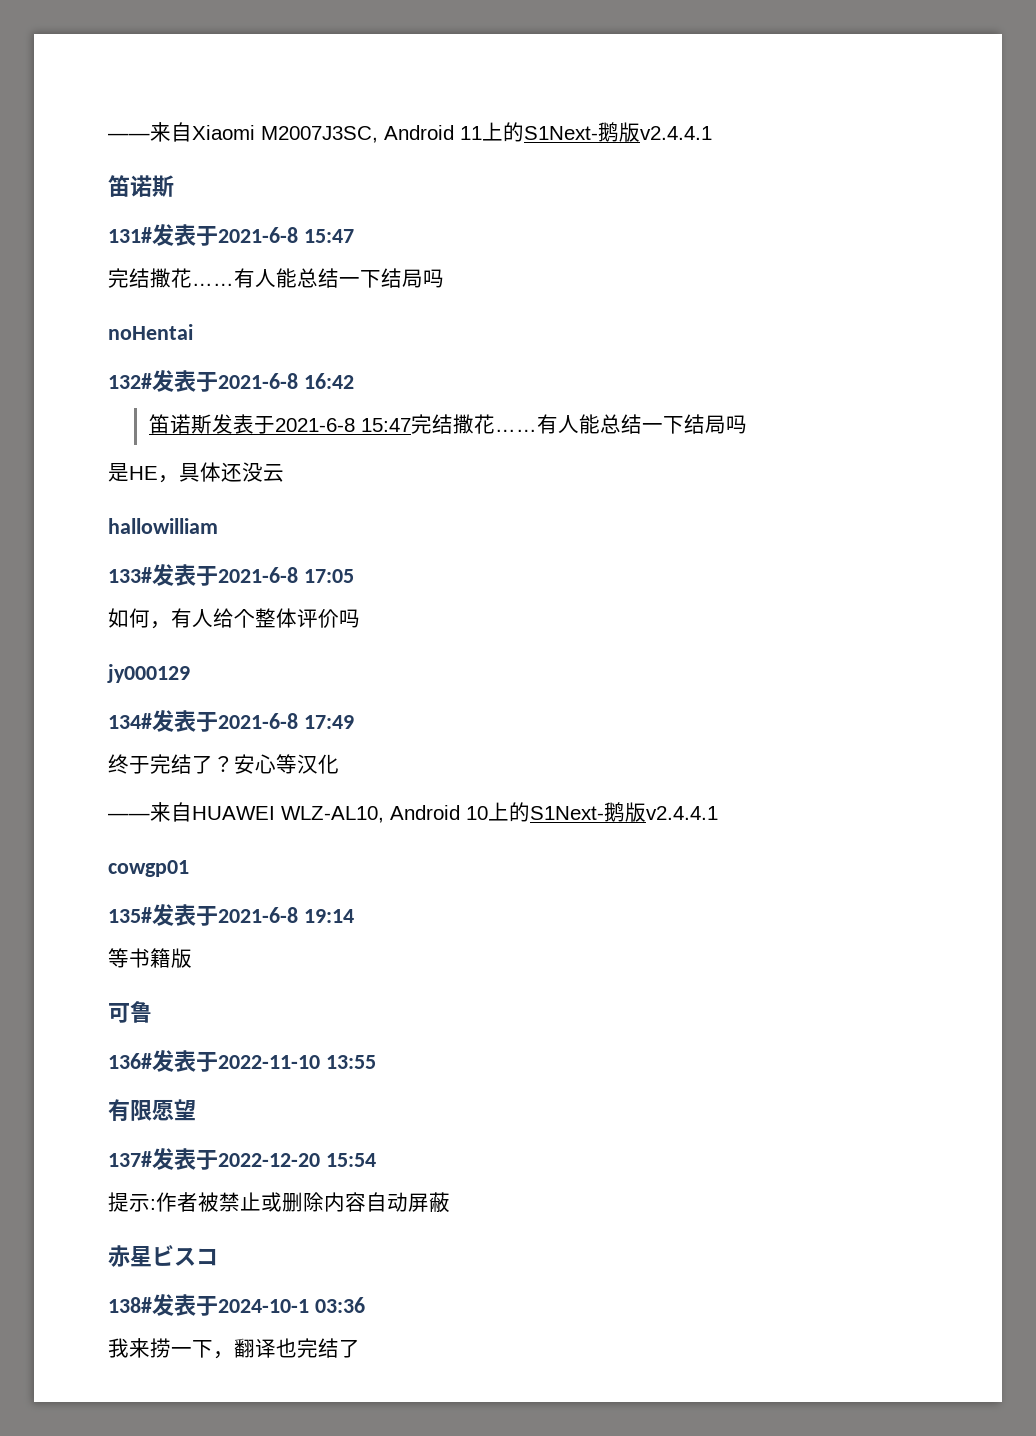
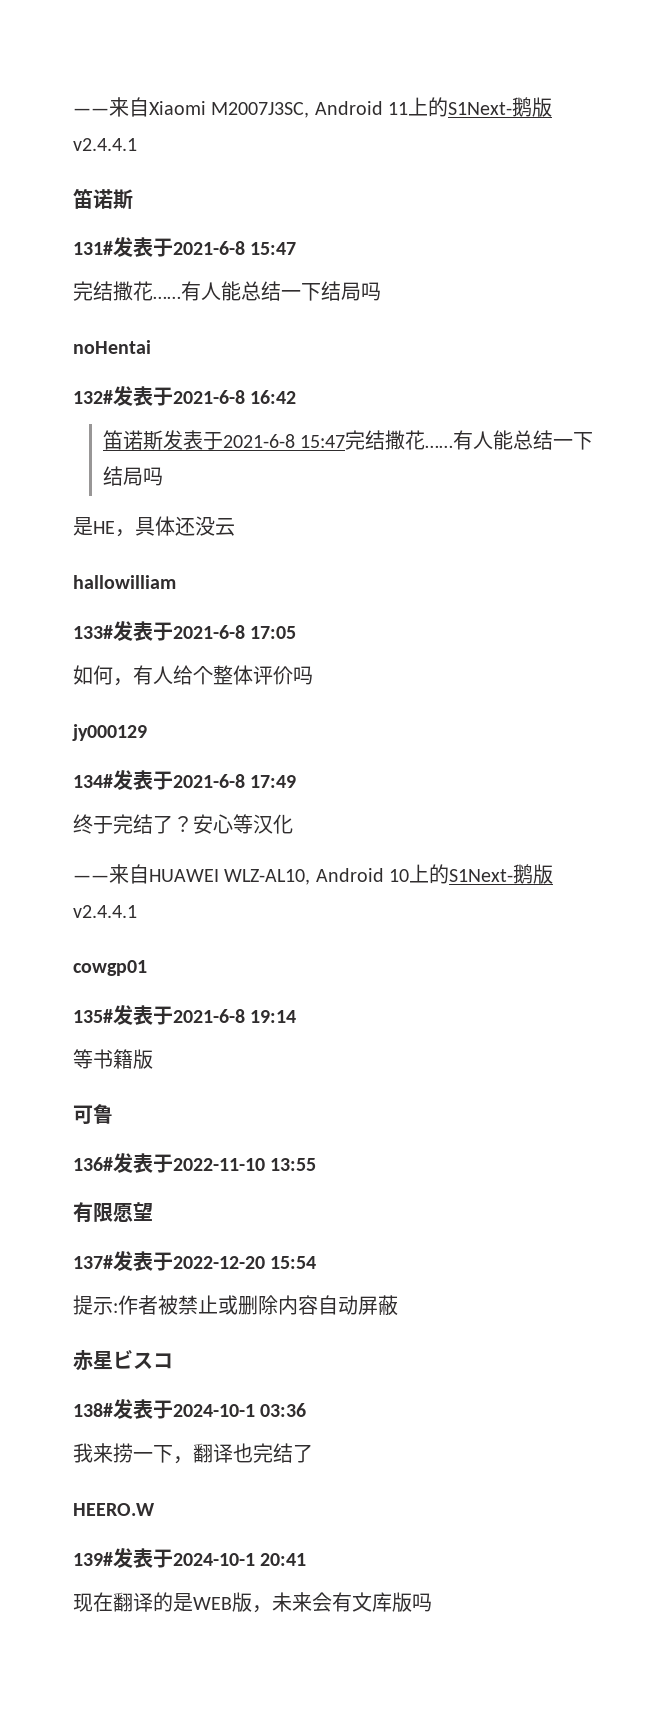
(360, 1348) none -> [73,1503,155,1516] [73,1548,307,1568] [73,1592,432,1613] // HEERO.W // 139#发表于2024-10-1 20:41 // 现在翻译的是WEB版，未来会有文库版吗

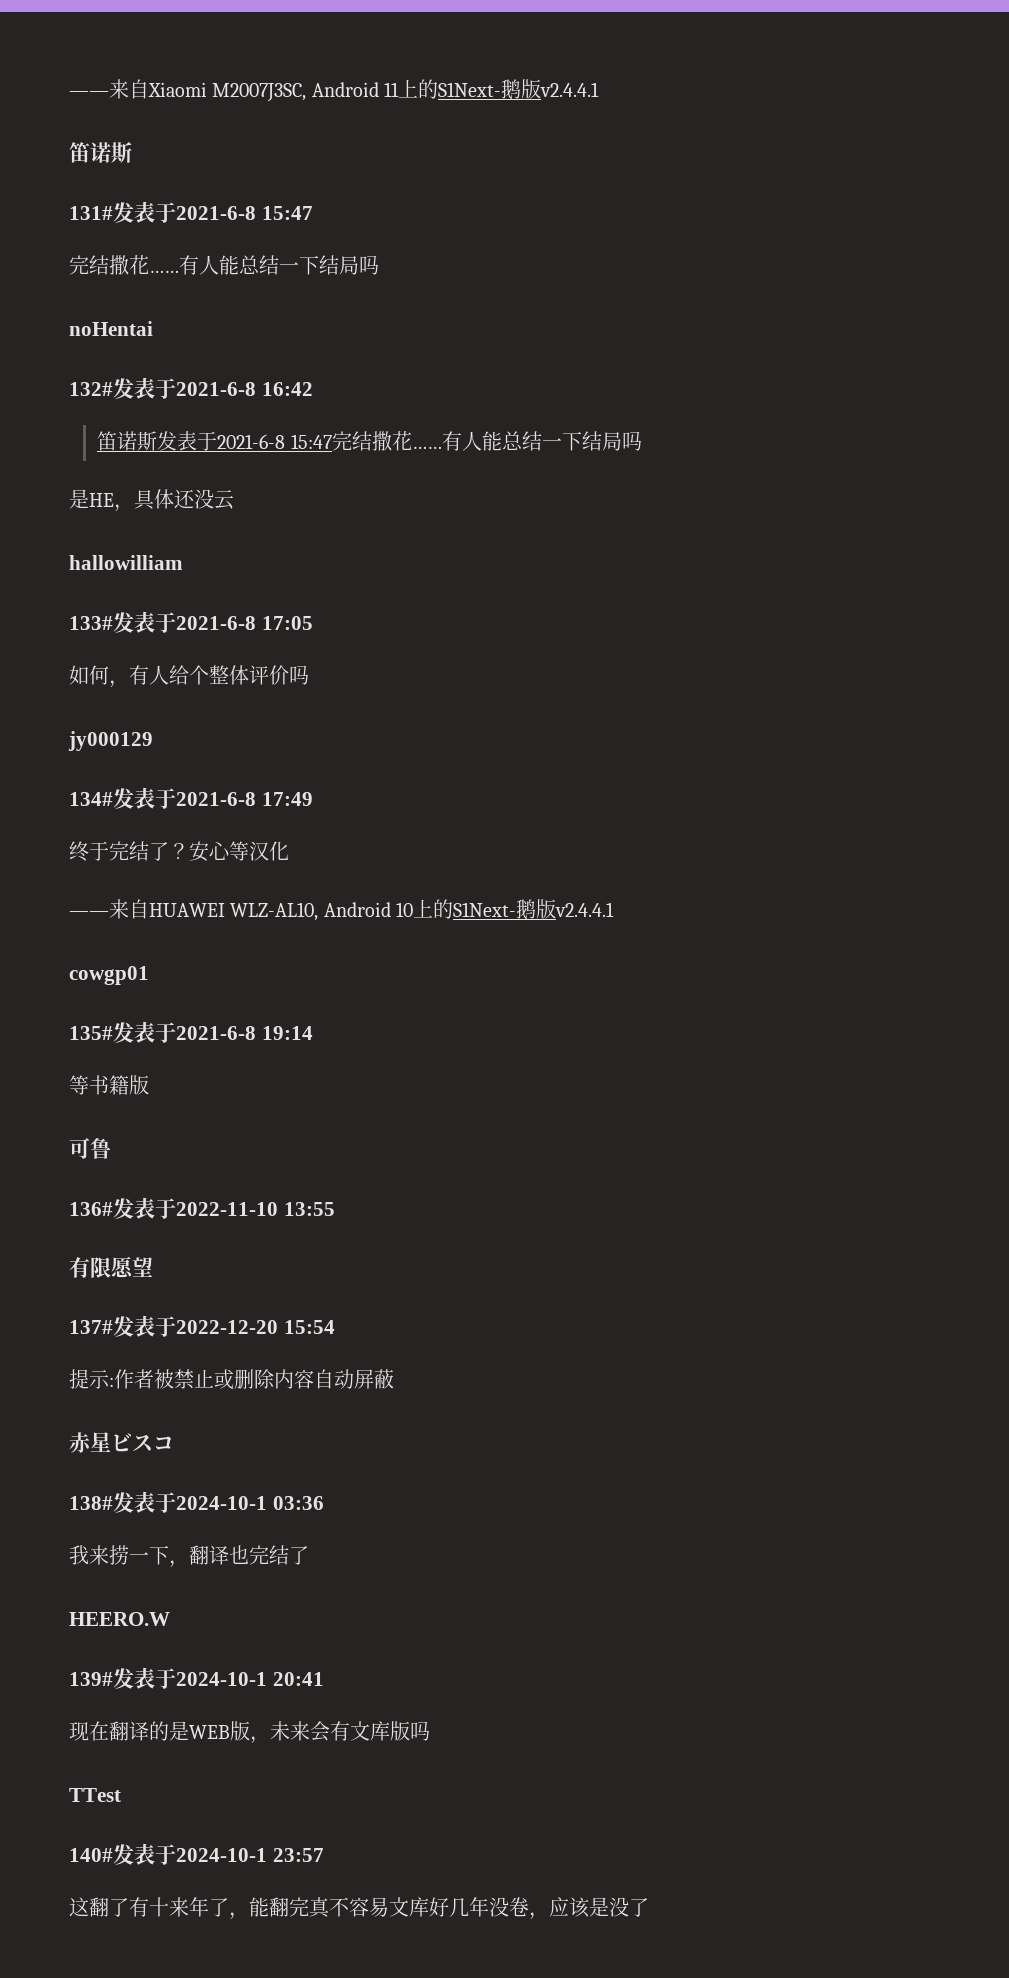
(432, 1602) none -> [69,1788,121,1802] [69,1843,324,1865] [69,1897,649,1920] // TTest // 140#发表于2024-10-1 23:57 // 这翻了有十来年了，能翻完真不容易文库好几年没卷，应该是没了

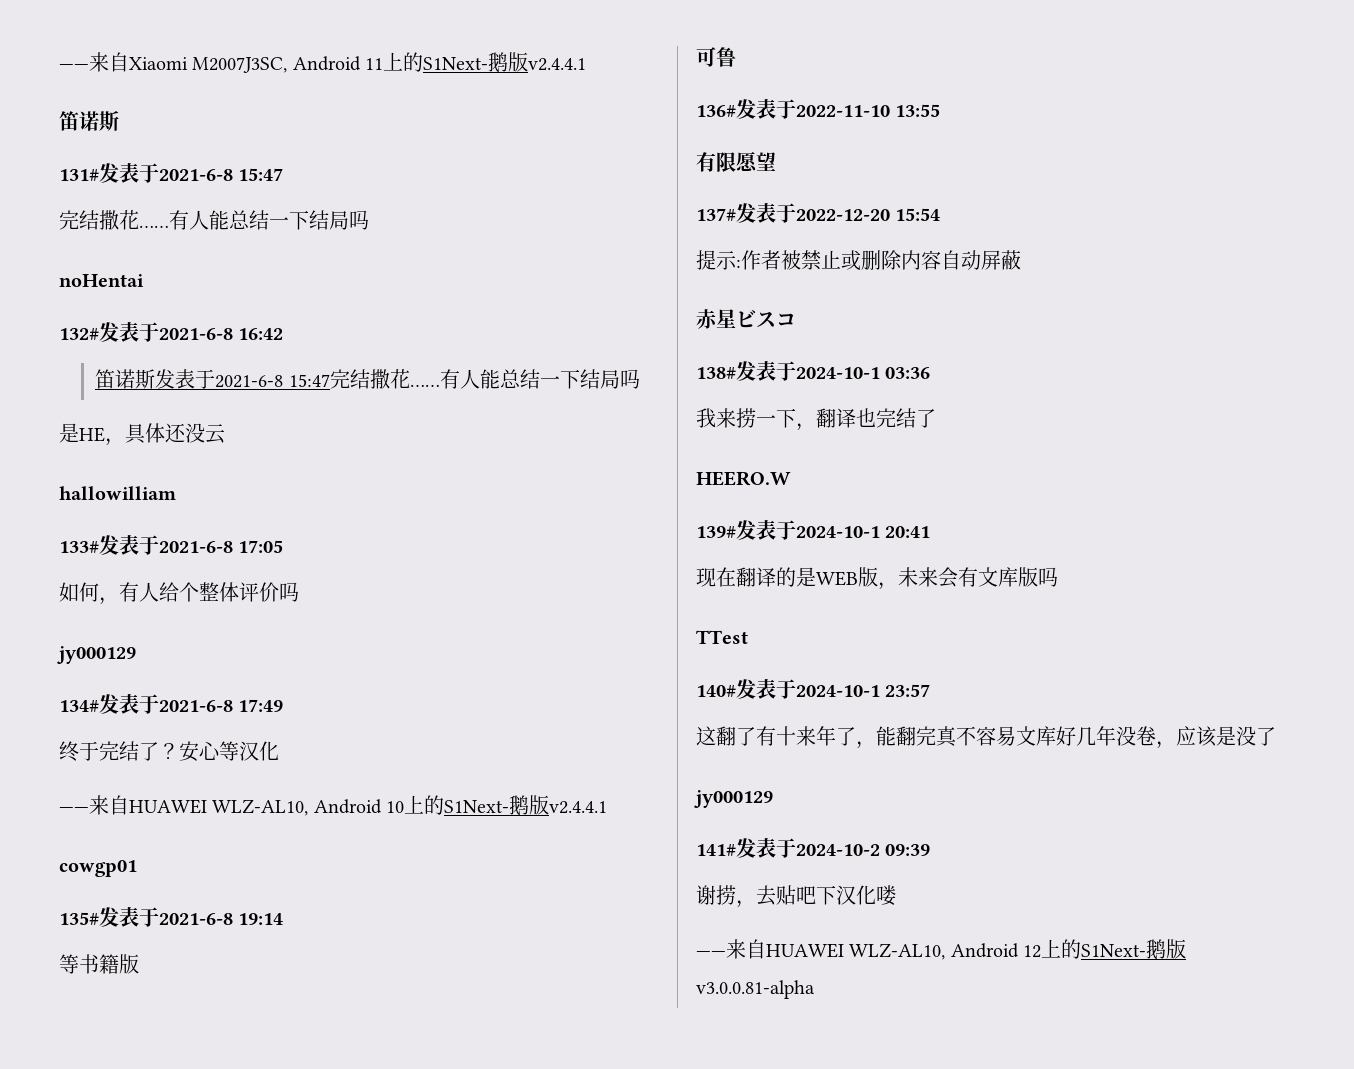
(649, 1907) none -> [694,790,773,808] [696,838,931,858] [696,885,896,908] [696,939,1187,960] [696,980,815,999] // jy000129 // 141#发表于2024-10-2 09:39 // 谢捞，去贴吧下汉化喽 // ——来自HUAWEI WLZ-AL10, Android 12上的S1Next-鹅版v3.0.0.81-alpha

